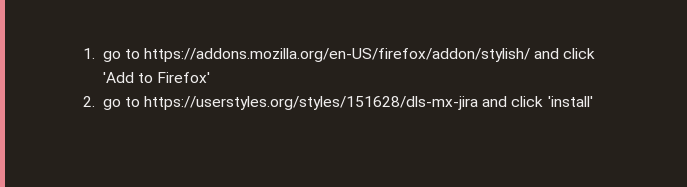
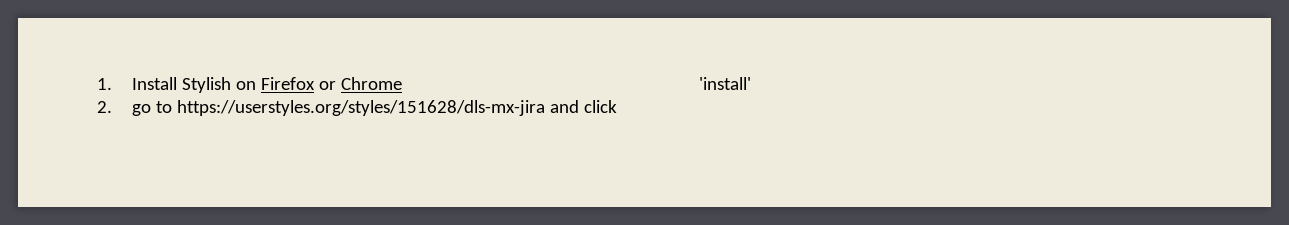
[102,48,596,62] [102,72,211,83] go to https://addons.mozilla.org/en-US/firefox/addon/stylish/ and click 'Add to Firefox' -> [132,77,403,93] Install Stylish on Firefox or Chrome

